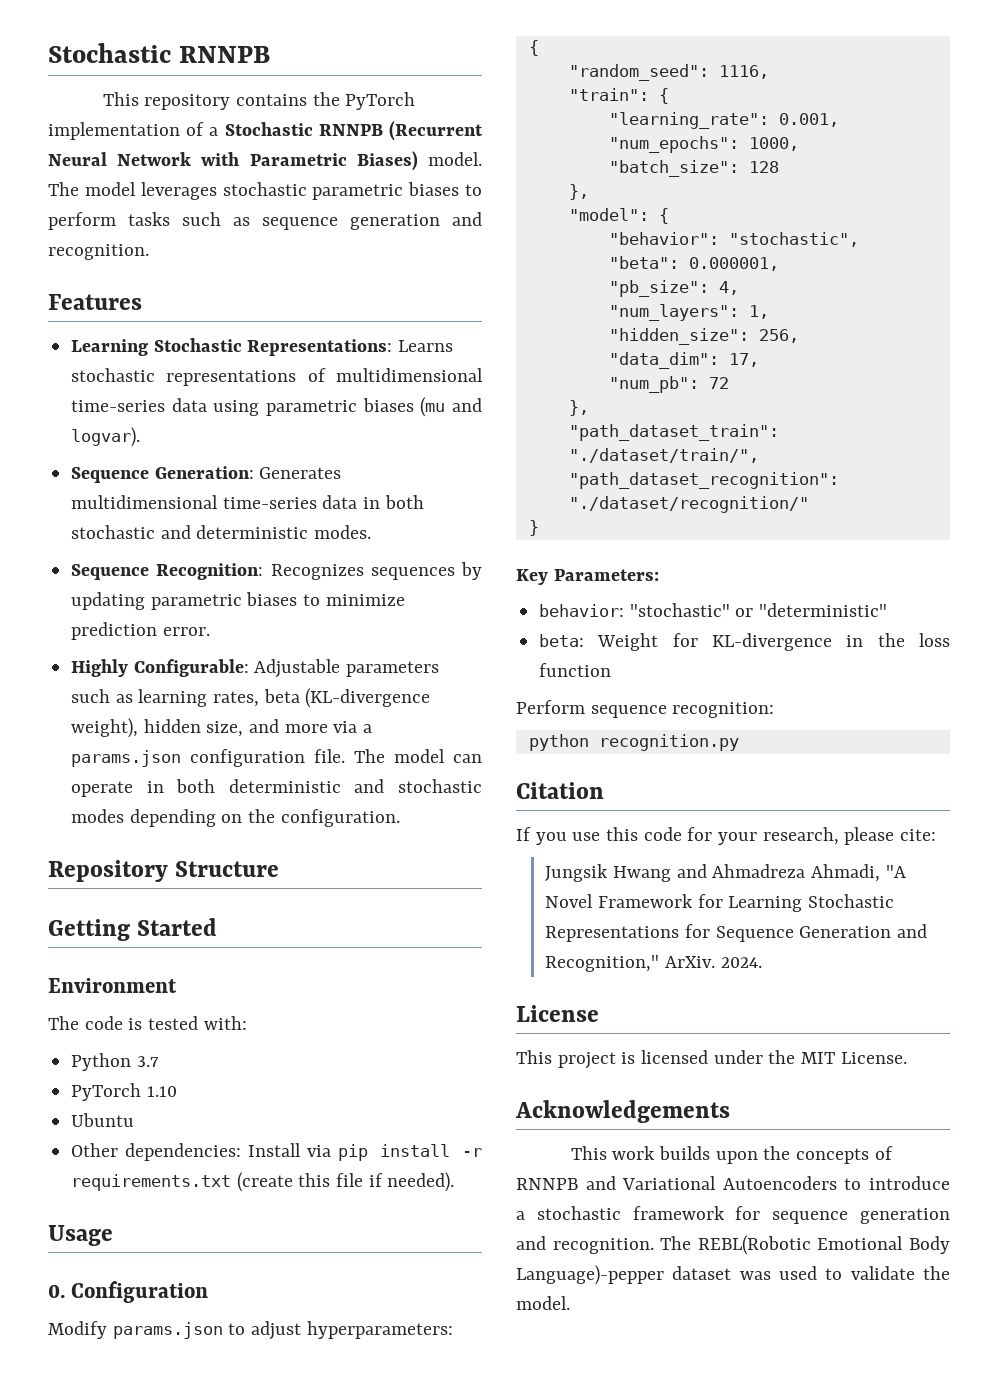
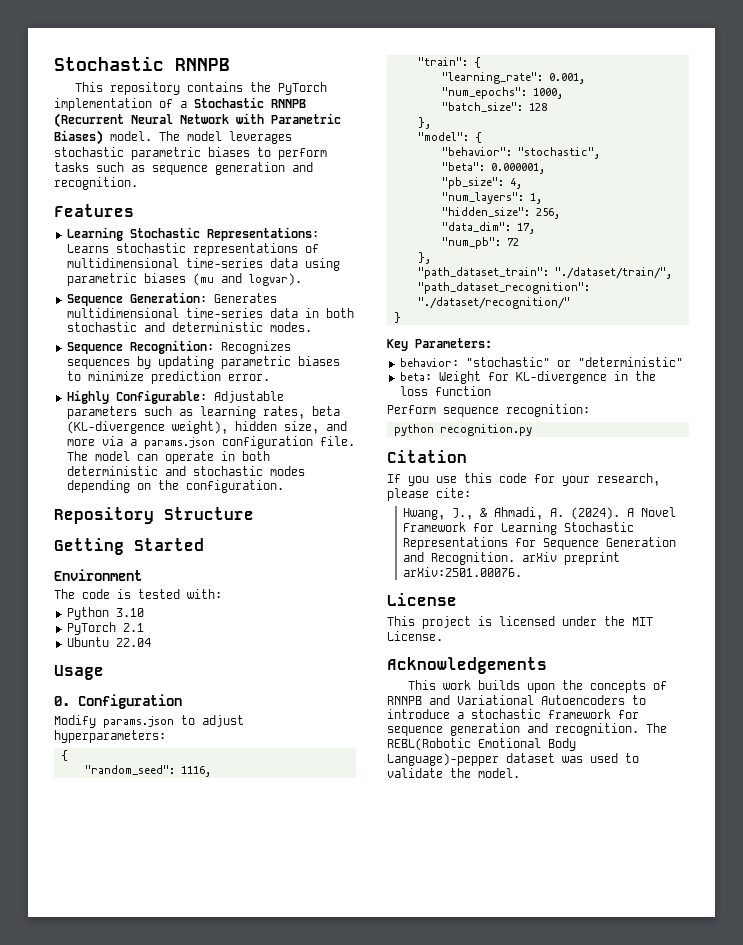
[136,1056,159,1067] [71,1083,177,1101] 3.7 // PyTorch 1.10 -> [115,608,144,617] [66,622,144,635] 3.10 // PyTorch 2.1
[71,1143,482,1161] [71,1172,455,1192] // Other dependencies: Install via pip install -r requirements.txt (create this file if needed). -> [115,638,151,647] 22.04
[545,864,906,882] Jungsik Hwang and Ahmadreza Ahmadi, "A -> [403,507,635,520] Hwang, J., & Ahmadi, A. (2024). A
[545,955,762,972] Recognition," ArXiv. 2024. -> [431,552,621,565] [403,567,523,577] Recognition. arXiv preprint arXiv:2501.00076.

